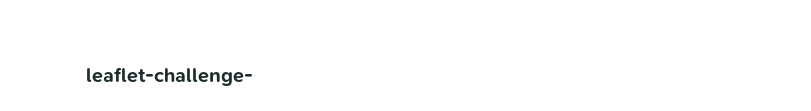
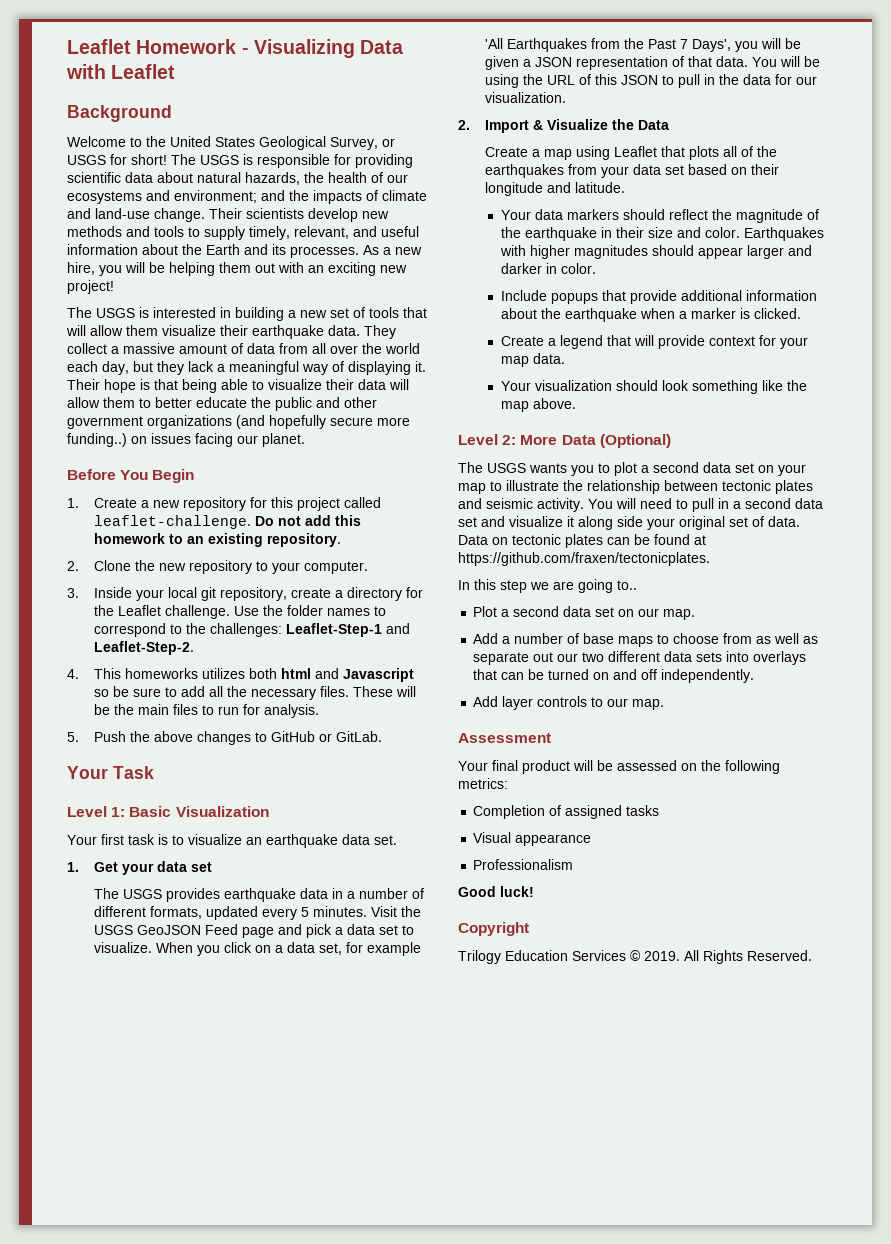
[86,67,253,86] leaflet-challenge- -> [67,39,404,58] [66,64,176,79] [67,105,172,122] [67,136,395,150] [67,154,413,168] [67,172,408,185] [67,190,427,204] [67,208,389,222] [67,226,419,240] [67,244,422,258] [67,262,407,276] [67,280,114,294] [67,307,427,321] [66,325,396,339] [67,343,420,354] [67,361,426,375] [67,379,409,393] [67,397,377,411] [67,415,410,429] [67,433,305,447] [67,469,195,483] [67,497,382,511] [94,515,362,529] [94,533,342,547] [67,560,369,574] [67,587,424,601] [94,605,387,619] [94,623,411,637] [94,641,195,655] [67,668,415,682] [94,686,417,700] [94,704,320,718] [67,731,383,745] [67,766,154,779] [67,806,269,817] [67,834,397,848] [67,861,213,875] [94,888,425,902] [94,906,422,920] [94,924,415,938] [94,942,422,956] [485,38,802,52] [485,56,821,70] [485,74,818,88] [485,92,567,103] [458,119,670,133] [485,146,778,160] [485,164,780,178] [485,182,626,196] [500,209,819,223] [500,227,824,241] [499,245,812,259] [500,263,596,274] [500,290,817,304] [500,308,801,322] [500,335,808,349] [500,353,565,367] [500,380,807,394] [500,398,576,412] [458,434,671,448] [458,462,806,476] [458,480,813,494] [458,498,823,512] [458,516,800,530] [458,534,706,548] [458,552,710,566] [458,579,637,593] [473,606,696,620] [473,633,819,647] [473,651,807,665] [473,669,755,683] [473,696,665,710] [458,733,551,743] [458,760,780,774] [458,778,508,789] [473,805,660,819] [473,832,592,846] [473,859,574,870] [458,886,534,897] [458,922,529,936] [458,950,812,964] Leaflet Homework - Visualizing Data with Leaflet // Background // Welcome to the United States Geological Survey, or USGS for short! The USGS is responsible for providing scientific data about natural hazards, the health of our ecosystems and environment; and the impacts of climate and land-use change. Their scientists develop new methods and tools to supply timely, relevant, and useful information about the Earth and its processes. As a new hire, you will be helping them out with an exciting new project! // The USGS is interested in building a new set of tools that will allow them visualize their earthquake data. They collect a massive amount of data from all over the world each day, but they lack a meaningful way of displaying it. Their hope is that being able to visualize their data will allow them to better educate the public and other government organizations (and hopefully secure more funding..) on issues facing our planet. // Before You Begin // 1. Create a new repository for this project called leaflet-challenge. Do not add this homework to an existing repository. // 2. Clone the new repository to your computer. // 3. Inside your local git repository, create a directory for the Leaflet challenge. Use the folder names to correspond to the challenges: Leaflet-Step-1 and Leaflet-Step-2. // 4. This homeworks utilizes both html and Javascript so be sure to add all the necessary files. These will be the main files to run for analysis. // 5. Push the above changes to GitHub or GitLab. // Your Task // Level 1: Basic Visualization // Your first task is to visualize an earthquake data set. // 1. Get your data set // The USGS provides earthquake data in a number of different formats, updated every 5 minutes. Visit the USGS GeoJSON Feed page and pick a data set to visualize. When you click on a data set, for example 'All Earthquakes from the Past 7 Days', you will be given a JSON representation of that data. You will be using the URL of this JSON to pull in the data for our visualization. // 2. Import & Visualize the Data // Create a map using Leaflet that plots all of the earthquakes from your data set based on their longitude and latitude. // Your data markers should reflect the magnitude of the earthquake in their size and color. Earthquakes with higher magnitudes should appear larger and darker in color. // Include popups that provide additional information about the earthquake when a marker is clicked. // Create a legend that will provide context for your map data. // Your visualization should look something like the map above. // Level 2: More Data (Optional) // The USGS wants you to plot a second data set on your map to illustrate the relationship between tectonic plates and seismic activity. You will need to pull in a second data set and visualize it along side your original set of data. Data on tectonic plates can be found at https://github.com/fraxen/tectonicplates. // In this step we are going to.. // Plot a second data set on our map. // Add a number of base maps to choose from as well as separate out our two different data sets into overlays that can be turned on and off independently. // Add layer controls to our map. // Assessment // Your final product will be assessed on the following metrics: // Completion of assigned tasks // Visual appearance // Professionalism // Good luck! // Copyright // Trilogy Education Services © 2019. All Rights Reserved.

